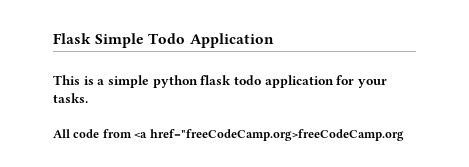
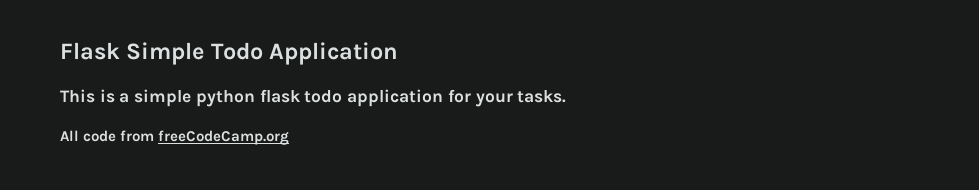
[134,129,404,141] <a href="freeCodeCamp.org>freeCodeCamp.org -> [158,130,290,145] freeCodeCamp.org

